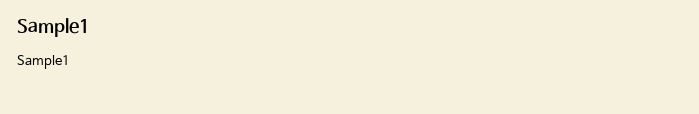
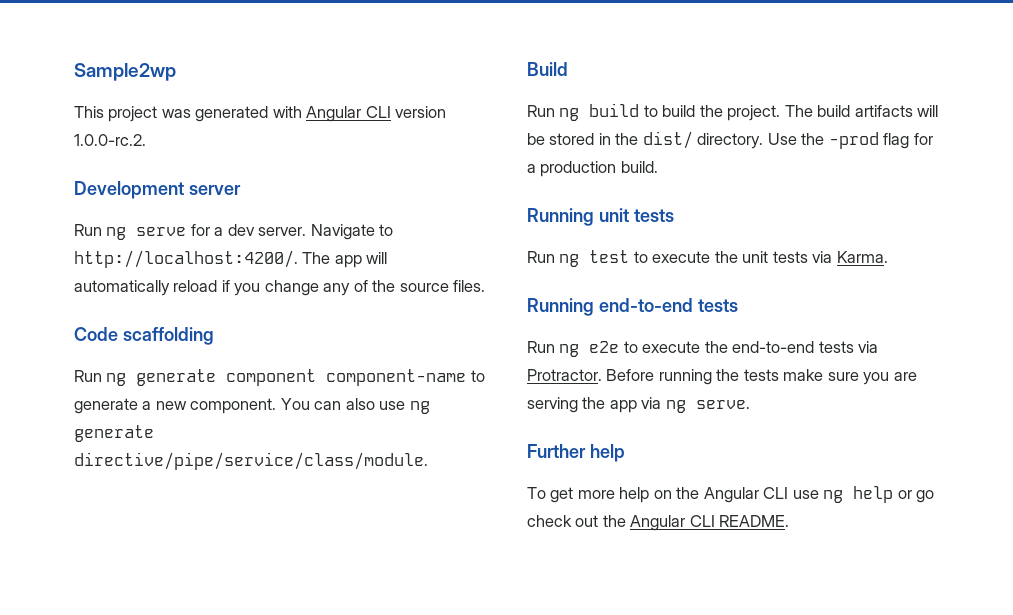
[17,18,90,37] [17,55,70,69] Sample1 // Sample1 -> [74,63,176,81] [74,106,447,122] [74,134,146,146] [74,181,241,199] [74,224,394,240] [74,250,388,268] [74,280,486,296] [74,327,214,345] [74,369,485,386] [74,398,430,414] [74,425,154,442] [74,452,428,470] [527,62,568,76] [527,103,939,121] [527,131,933,149] [527,161,658,177] [527,208,674,226] [527,250,888,267] [527,298,738,316] [527,341,879,357] [527,369,917,385] [527,397,750,413] [527,444,625,462] [527,486,935,503] [527,515,790,531] Sample2wp // This project was generated with Angular CLI version 1.0.0-rc.2. // Development server // Run ng serve for a dev server. Navigate to http://localhost:4200/. The app will automatically reload if you change any of the source files. // Code scaffolding // Run ng generate component component-name to generate a new component. You can also use ng generate directive/pipe/service/class/module. // Build // Run ng build to build the project. The build artifacts will be stored in the dist/ directory. Use the -prod flag for a production build. // Running unit tests // Run ng test to execute the unit tests via Karma. // Running end-to-end tests // Run ng e2e to execute the end-to-end tests via Protractor. Before running the tests make sure you are serving the app via ng serve. // Further help // To get more help on the Angular CLI use ng help or go check out the Angular CLI README.

